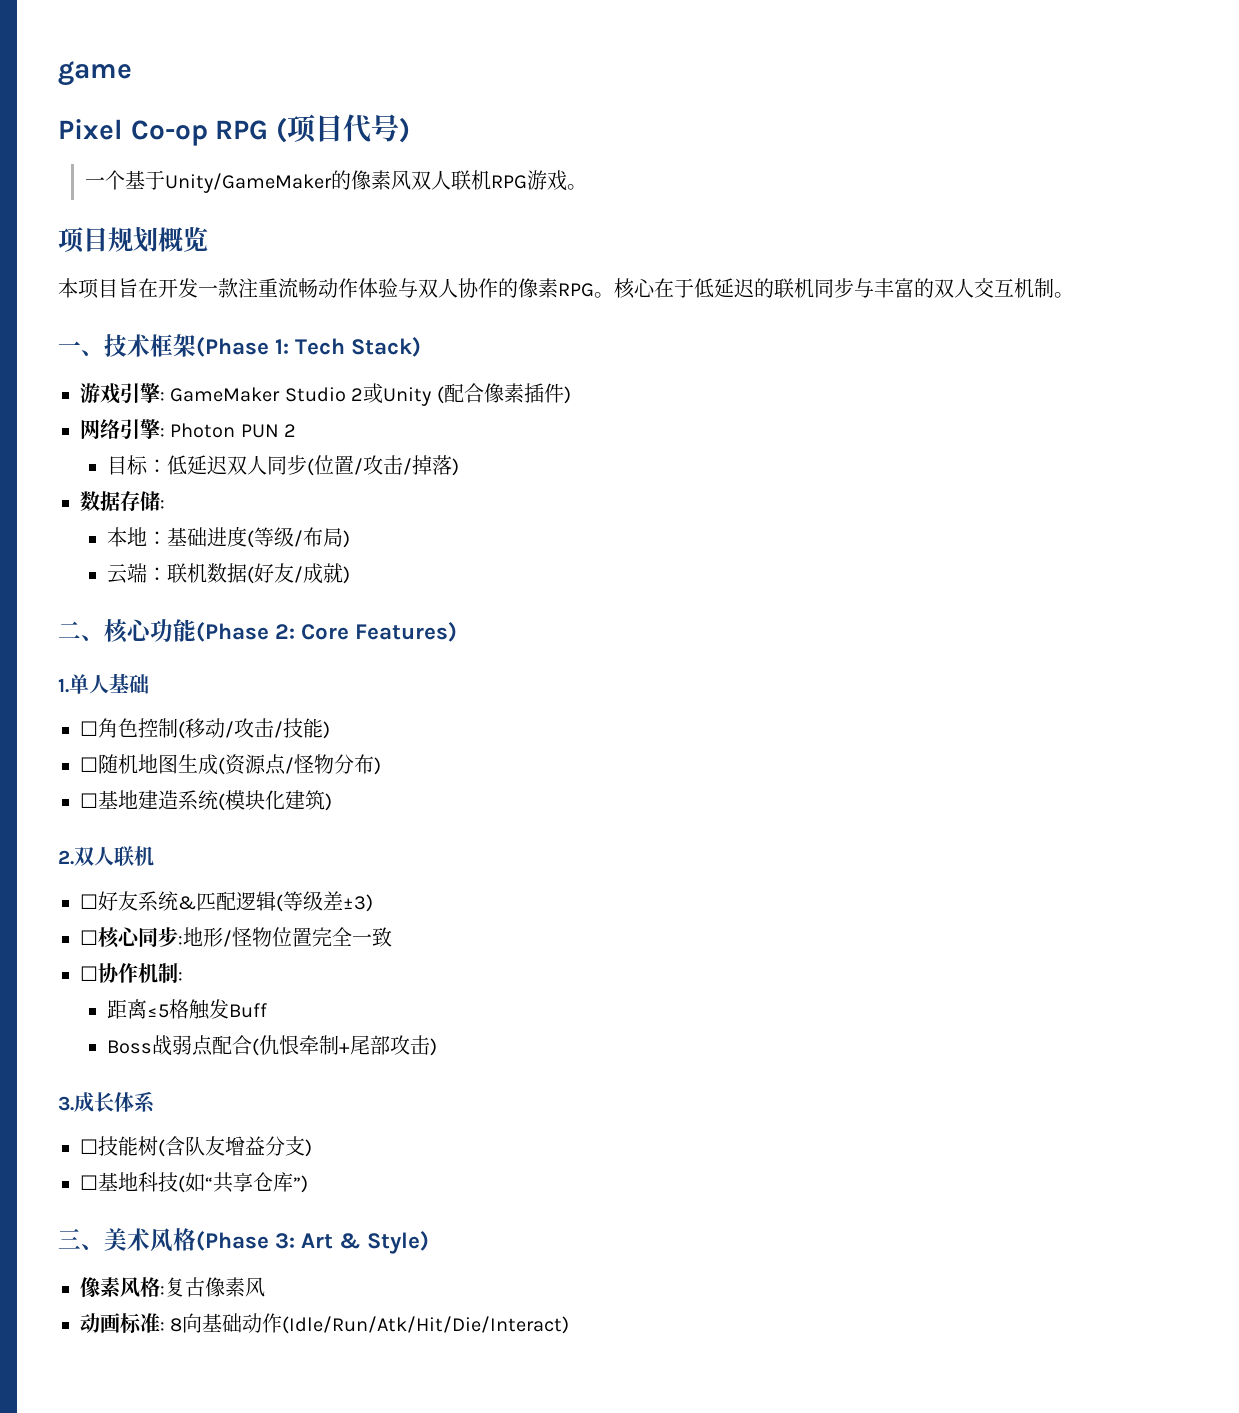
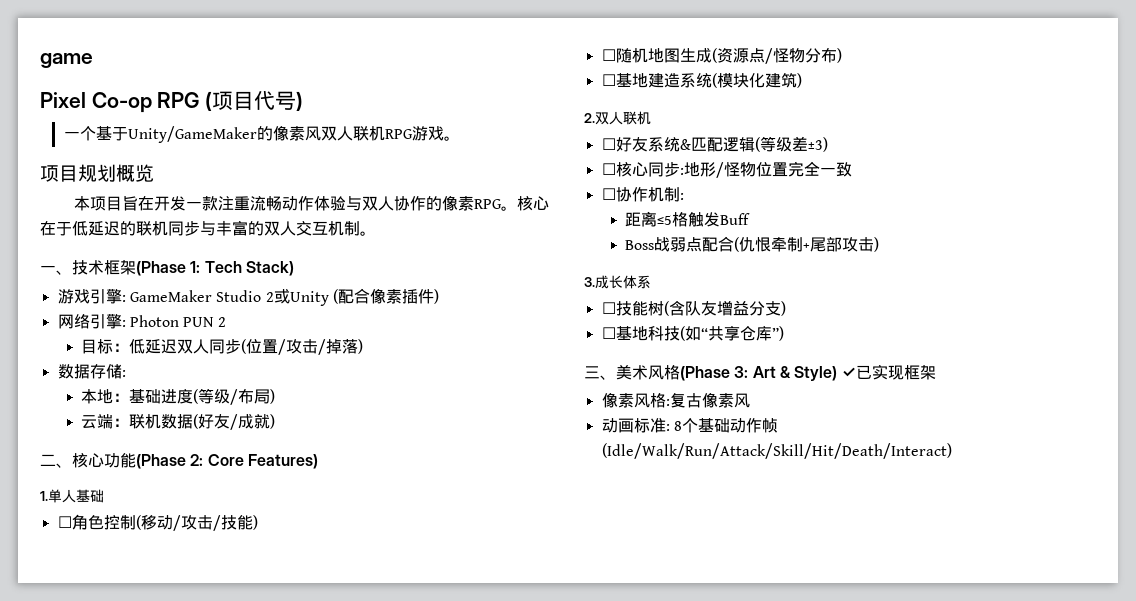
(430, 1242) none -> [841,364,936,380] ✓已实现框架
[182,1313,203,1333] 向 -> [681,418,698,433] 个
[282,1316,570,1334] (Idle/Run/Atk/Hit/Die/Interact) -> [761,418,778,433] [601,443,952,459] 帧(Idle/Walk/Run/Attack/Skill/Hit/Death/Interact)

